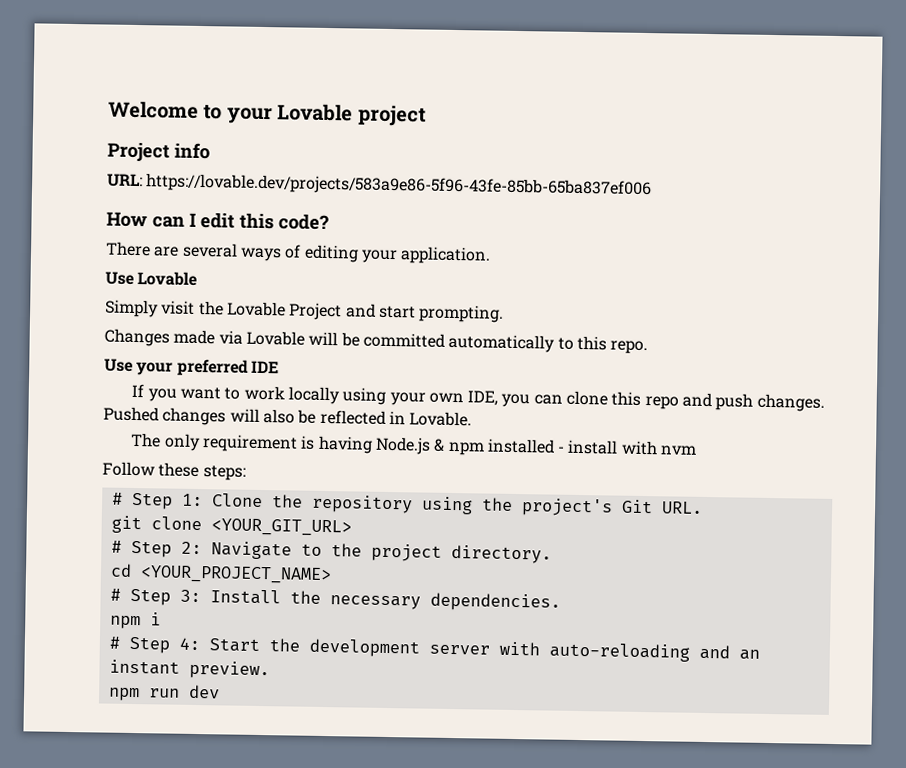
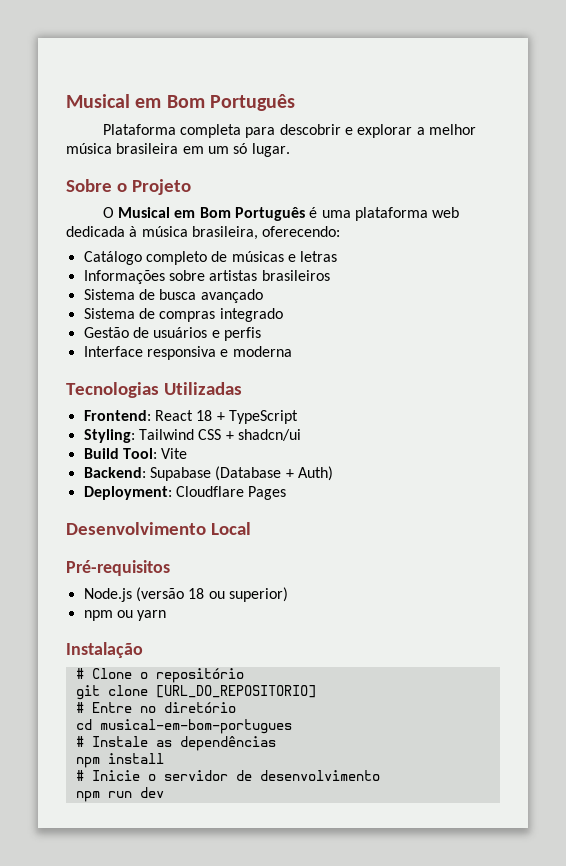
[108,100,426,127] [107,141,210,162] [107,173,653,199] [106,211,329,231] [105,241,492,265] [105,271,198,286] [105,299,505,323] [104,328,649,355] [104,358,279,377] [131,383,825,412] [103,406,473,427] [130,432,698,456] [102,461,246,481] [111,492,703,517] Welcome to your Lovable project // Project info // URL: https://lovable.dev/projects/583a9e86-5f96-43fe-85bb-65ba837ef006 // How can I edit this code? // There are several ways of editing your application. // Use Lovable // Simply visit the Lovable Project and start prompting. // Changes made via Lovable will be committed automatically to this repo. // Use your preferred IDE // If you want to work locally using your own IDE, you can clone this repo and push changes. Pushed changes will also be reflected in Lovable. // The only requirement is having Node.js & npm installed - install with nvm // Follow these steps: // # Step 1: Clone the repository using the project's Git URL. -> [66,94,296,111] [102,124,476,138] [66,143,290,157] [66,179,191,195] [102,207,460,221] [66,226,341,240] [83,251,338,265] [83,270,330,284] [83,289,263,303] [83,308,283,322] [83,327,261,341] [83,346,292,360] [66,382,242,398] [83,410,298,424] [83,429,301,443] [83,448,188,459] [83,466,333,481] [83,486,287,500] [66,522,251,535] [66,560,170,576] [83,587,288,602] [83,610,167,621] [66,642,143,658] [75,668,244,683] Musical em Bom Português // Plataforma completa para descobrir e explorar a melhor música brasileira em um só lugar. // Sobre o Projeto // O Musical em Bom Português é uma plataforma web dedicada à música brasileira, oferecendo: // Catálogo completo de músicas e letras // Informações sobre artistas brasileiros // Sistema de busca avançado // Sistema de compras integrado // Gestão de usuários e perfis // Interface responsiva e moderna // Tecnologias Utilizadas // Frontend: React 18 + TypeScript // Styling: Tailwind CSS + shadcn/ui // Build Tool: Vite // Backend: Supabase (Database + Auth) // Deployment: Cloudflare Pages // Desenvolvimento Local // Pré-requisitos // Node.js (versão 18 ou superior) // npm ou yarn // Instalação // # Clone o repositório
[210,518,352,537] [110,540,552,564] <YOUR_GIT_URL> // # Step 2: Navigate to the project directory. -> [155,685,316,698] [75,702,236,713] [URL_DO_REPOSITORIO] // # Entre no diretório
[139,565,332,585] [109,588,561,612] [109,612,161,630] [108,636,760,662] [108,659,270,680] <YOUR_PROJECT_NAME> // # Step 3: Install the necessary dependencies. // npm i // # Step 4: Start the development server with auto-reloading and an instant preview. -> [99,719,292,734] [75,736,276,751] [75,753,164,768] [75,770,380,781] musical-em-bom-portugues // # Instale as dependências // npm install // # Inicie o servidor de desenvolvimento

